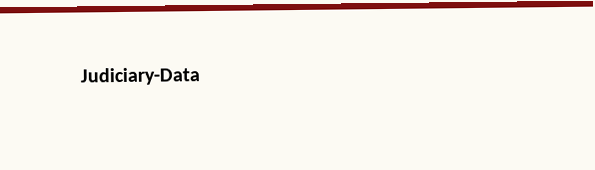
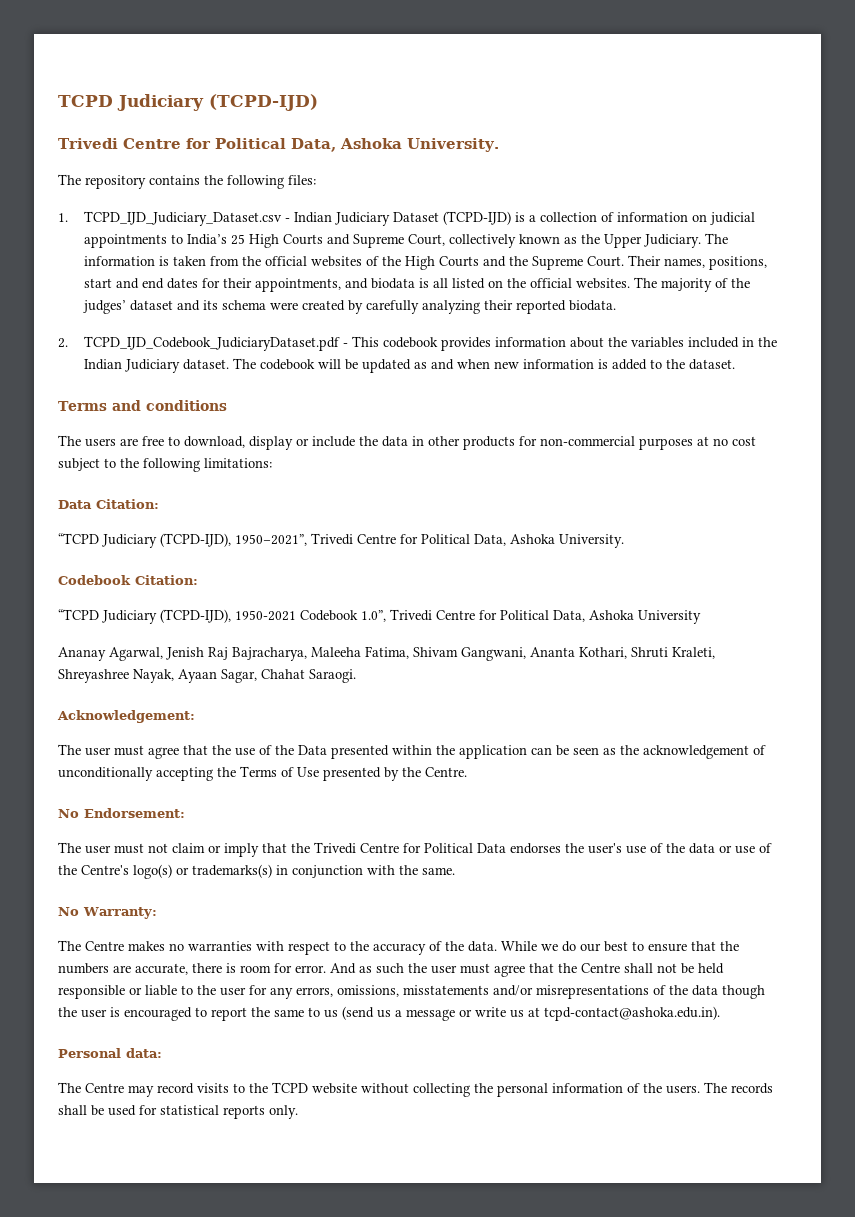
[80,67,200,86] Judiciary-Data -> [58,94,318,111] [58,138,499,152] [58,174,316,189] [58,211,755,226] [83,233,728,248] [83,255,767,270] [83,277,750,292] [82,300,616,314] [58,336,777,351] [83,358,735,373] [58,400,227,411] [58,435,756,450] [58,458,272,472] [58,499,159,509] [58,533,624,548] [58,575,198,585] [58,609,701,624] [58,646,715,661] [58,669,356,683] [57,710,195,723] [58,744,766,759] [58,766,467,781] [58,808,185,818] [58,842,772,857] [58,864,455,879] [58,907,157,919] [58,940,739,955] [58,963,724,977] [58,985,765,999] [58,1006,720,1021] [58,1048,162,1058] [58,1082,773,1097] [58,1105,298,1119] TCPD Judiciary (TCPD-IJD) // Trivedi Centre for Political Data, Ashoka University. // The repository contains the following files: // 1. TCPD_IJD_Judiciary_Dataset.csv - Indian Judiciary Dataset (TCPD-IJD) is a collection of information on judicial appointments to India’s 25 High Courts and Supreme Court, collectively known as the Upper Judiciary. The information is taken from the official websites of the High Courts and the Supreme Court. Their names, positions, start and end dates for their appointments, and biodata is all listed on the official websites. The majority of the judges’ dataset and its schema were created by carefully analyzing their reported biodata. // 2. TCPD_IJD_Codebook_JudiciaryDataset.pdf - This codebook provides information about the variables included in the Indian Judiciary dataset. The codebook will be updated as and when new information is added to the dataset. // Terms and conditions // The users are free to download, display or include the data in other products for non-commercial purposes at no cost subject to the following limitations: // Data Citation: // “TCPD Judiciary (TCPD-IJD), 1950–2021”, Trivedi Centre for Political Data, Ashoka University. // Codebook Citation: // “TCPD Judiciary (TCPD-IJD), 1950-2021 Codebook 1.0”, Trivedi Centre for Political Data, Ashoka University // Ananay Agarwal, Jenish Raj Bajracharya, Maleeha Fatima, Shivam Gangwani, Ananta Kothari, Shruti Kraleti, Shreyashree Nayak, Ayaan Sagar, Chahat Saraogi. // Acknowledgement: // The user must agree that the use of the Data presented within the application can be seen as the acknowledgement of unconditionally accepting the Terms of Use presented by the Centre. // No Endorsement: // The user must not claim or imply that the Trivedi Centre for Political Data endorses the user's use of the data or use of the Centre's logo(s) or trademarks(s) in conjunction with the same. // No Warranty: // The Centre makes no warranties with respect to the accuracy of the data. While we do our best to ensure that the numbers are accurate, there is room for error. And as such the user must agree that the Centre shall not be held responsible or liable to the user for any errors, omissions, misstatements and/or misrepresentations of the data though the user is encouraged to report the same to us (send us a message or write us at tcpd-contact@ashoka.edu.in). // Personal data: // The Centre may record visits to the TCPD website without collecting the personal information of the users. The records shall be used for statistical reports only.

